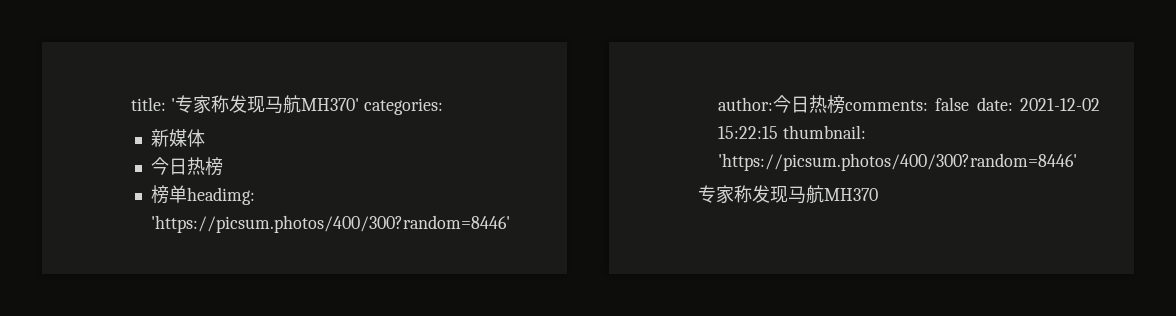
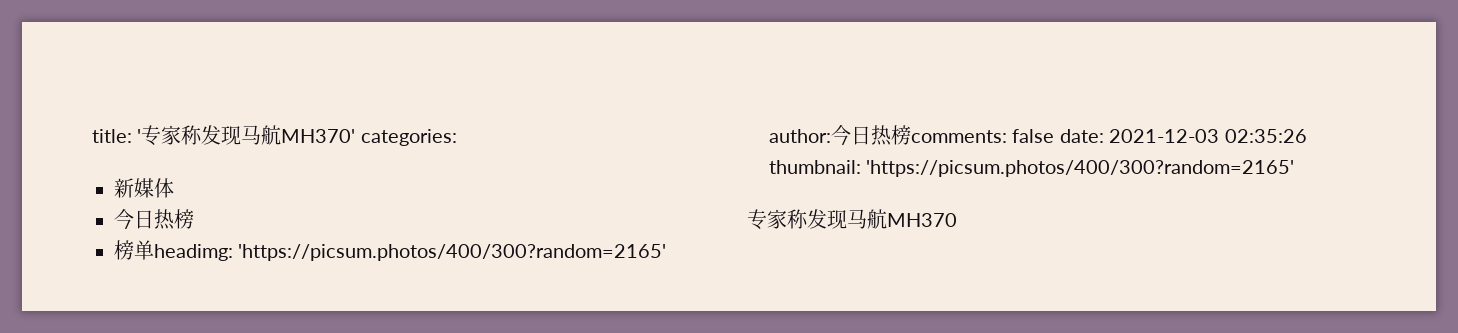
[150,215,510,233] 'https://picsum.photos/400/300?random=8446' -> [238,244,667,261] 'https://picsum.photos/400/300?random=2165'
[1020,98,1100,111] [717,125,866,139] [717,153,1077,171] 2021-12-02 15:22:15 thumbnail: 'https://picsum.photos/400/300?random=8446' -> [1109,129,1307,143] [769,160,1295,177] 2021-12-03 02:35:26 thumbnail: 'https://picsum.photos/400/300?random=2165'

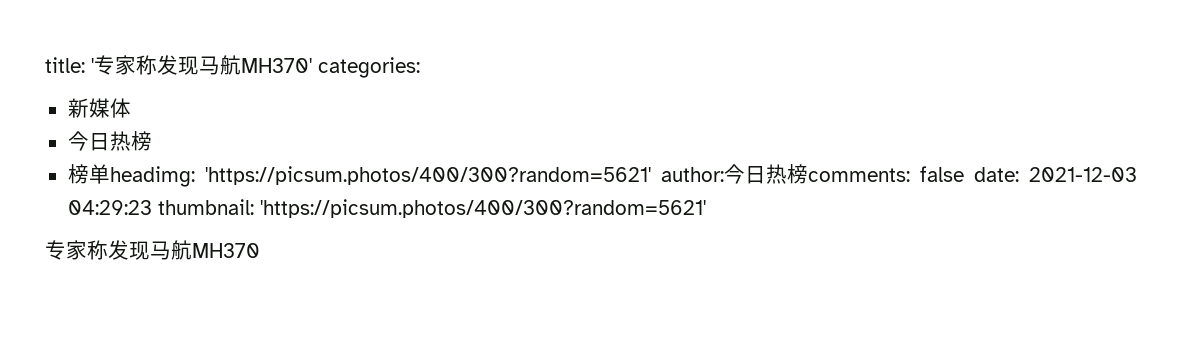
[238,244,667,261] 'https://picsum.photos/400/300?random=2165' -> [204,166,651,185] 'https://picsum.photos/400/300?random=5621'
[1224,129,1307,143] [769,160,1295,177] 02:35:26 thumbnail: 'https://picsum.photos/400/300?random=2165' -> [67,199,706,218] 04:29:23 thumbnail: 'https://picsum.photos/400/300?random=5621'

